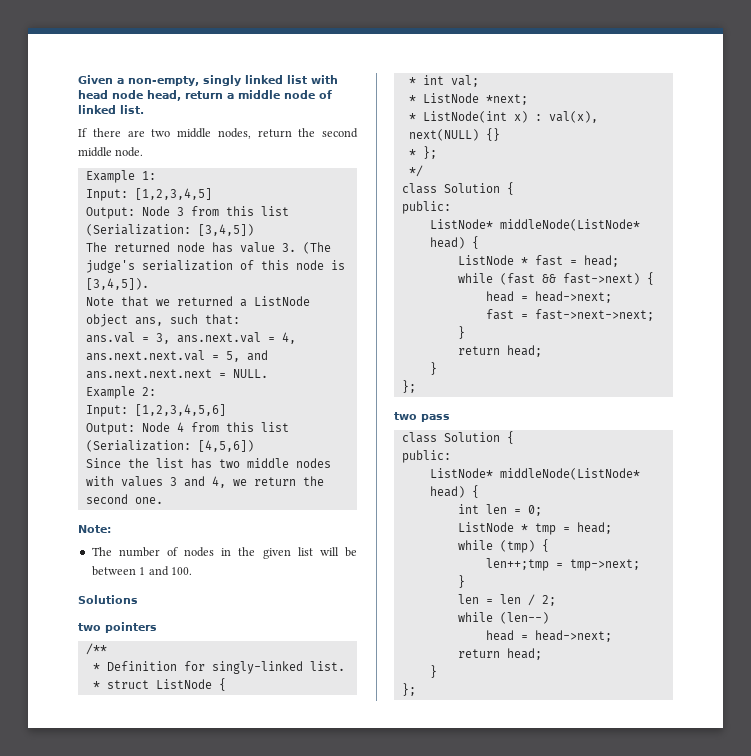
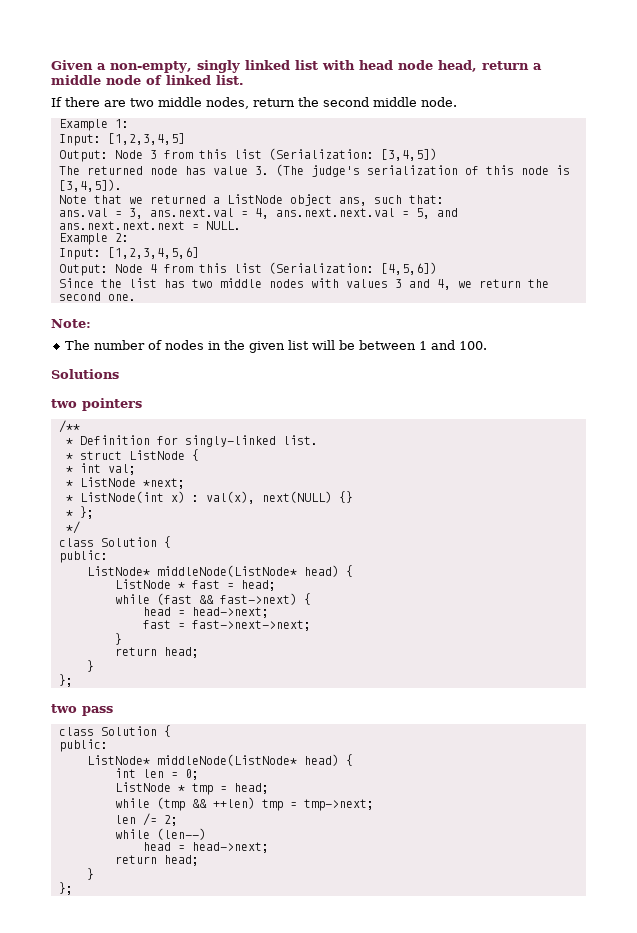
[499,539,549,553] [485,558,549,571] (tmp) { // len++;tmp -> [156,797,283,811] (tmp && ++len) tmp
[457,575,465,588] [457,594,535,606] // } // len = len / -> [114,813,157,826] // len /=

